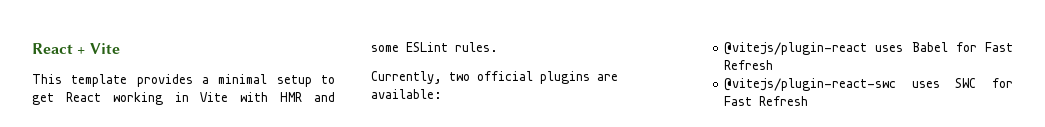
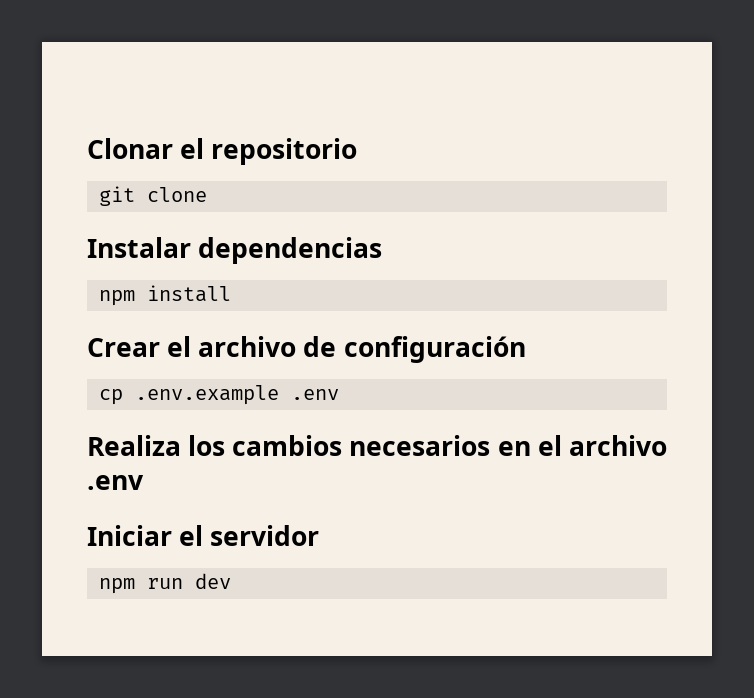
[32,43,120,54] [32,74,336,87] [32,92,335,105] [371,42,498,52] [371,71,618,84] [371,89,442,99] [724,42,1013,55] [724,60,774,70] [724,78,1013,91] [724,96,809,106] React + Vite // This template provides a minimal setup to get React working in Vite with HMR and some ESLint rules. // Currently, two official plugins are available: // @vitejs/plugin-react uses Babel for Fast Refresh // @vitejs/plugin-react-swc uses SWC for Fast Refresh -> [87,138,358,165] [99,186,208,206] [87,237,383,264] [99,285,232,306] [87,336,526,363] [99,385,340,405] [87,435,667,456] [87,475,144,490] [87,525,320,546] [99,573,232,594] Clonar el repositorio // git clone // Instalar dependencias // npm install // Crear el archivo de configuración // cp .env.example .env // Realiza los cambios necesarios en el archivo .env // Iniciar el servidor // npm run dev

